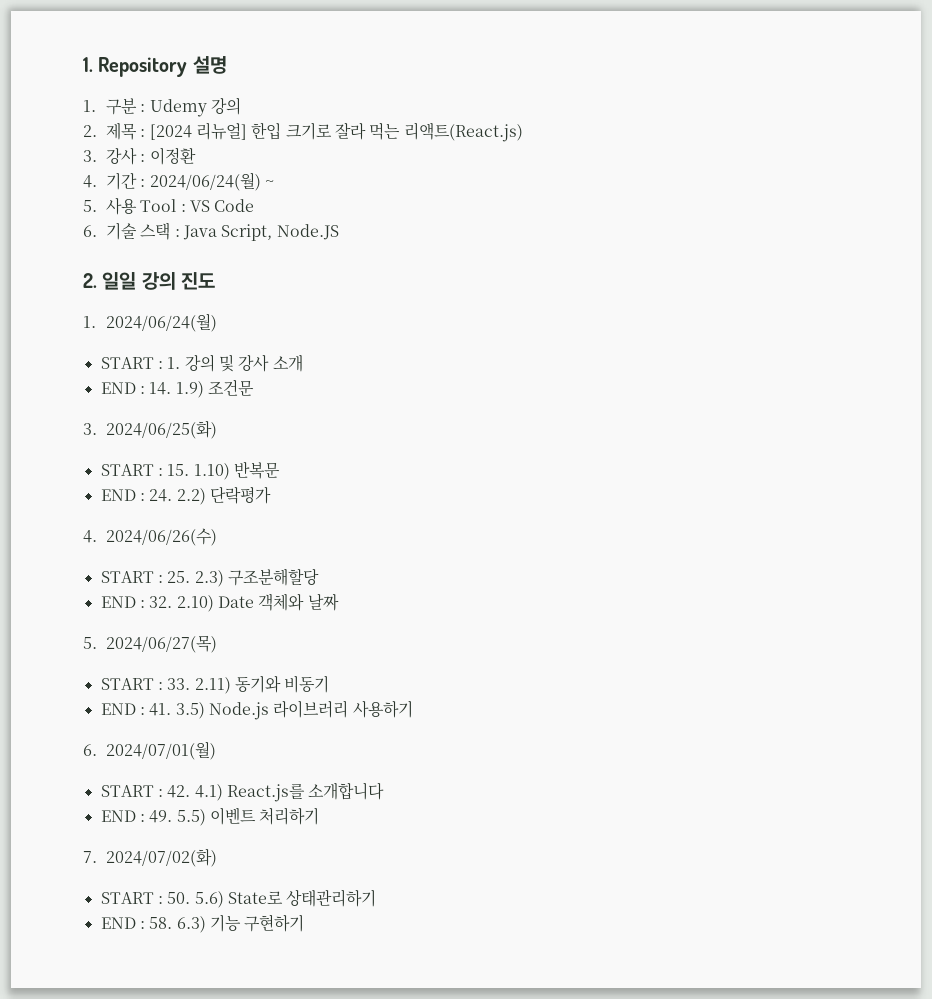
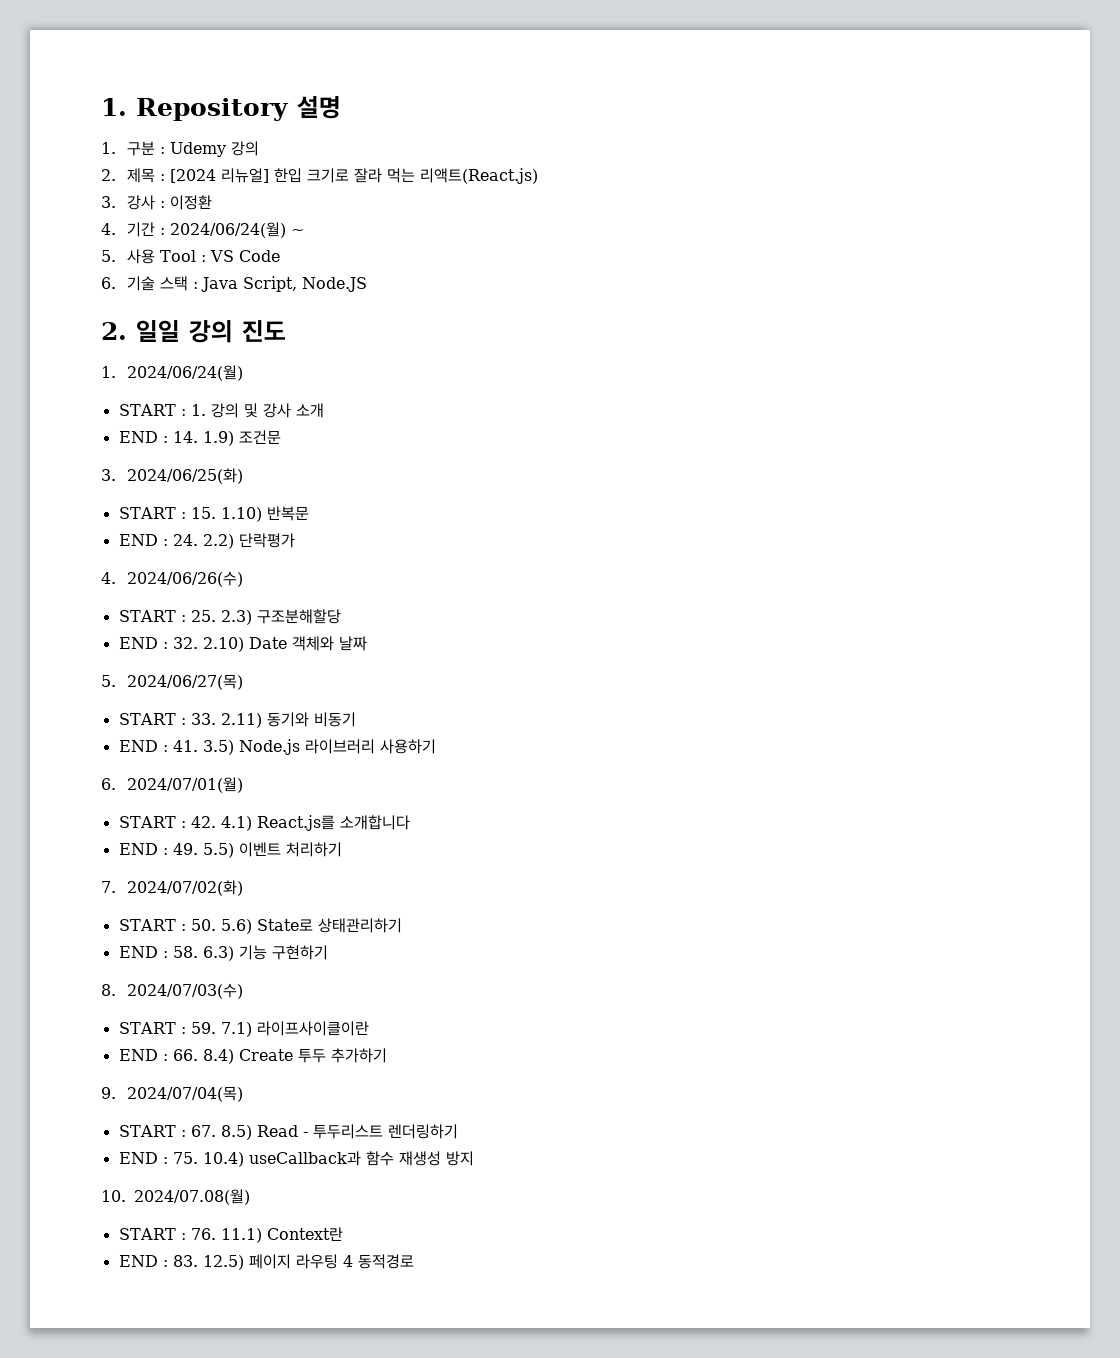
(305, 923) none -> [101,983,243,999] [118,1021,369,1037] [118,1048,387,1064] [101,1086,243,1102] [118,1124,458,1140] [118,1151,474,1167] [101,1189,250,1205] [118,1227,343,1243] [118,1254,414,1270] // 8. 2024/07/03(수) // START : 59. 7.1) 라이프사이클이란 // END : 66. 8.4) Create 투두 추가하기 // 9. 2024/07/04(목) // START : 67. 8.5) Read - 투두리스트 렌더링하기 // END : 75. 10.4) useCallback과 함수 재생성 방지 // 10. 2024/07.08(월) // START : 76. 11.1) Context란 // END : 83. 12.5) 페이지 라우팅 4 동적경로

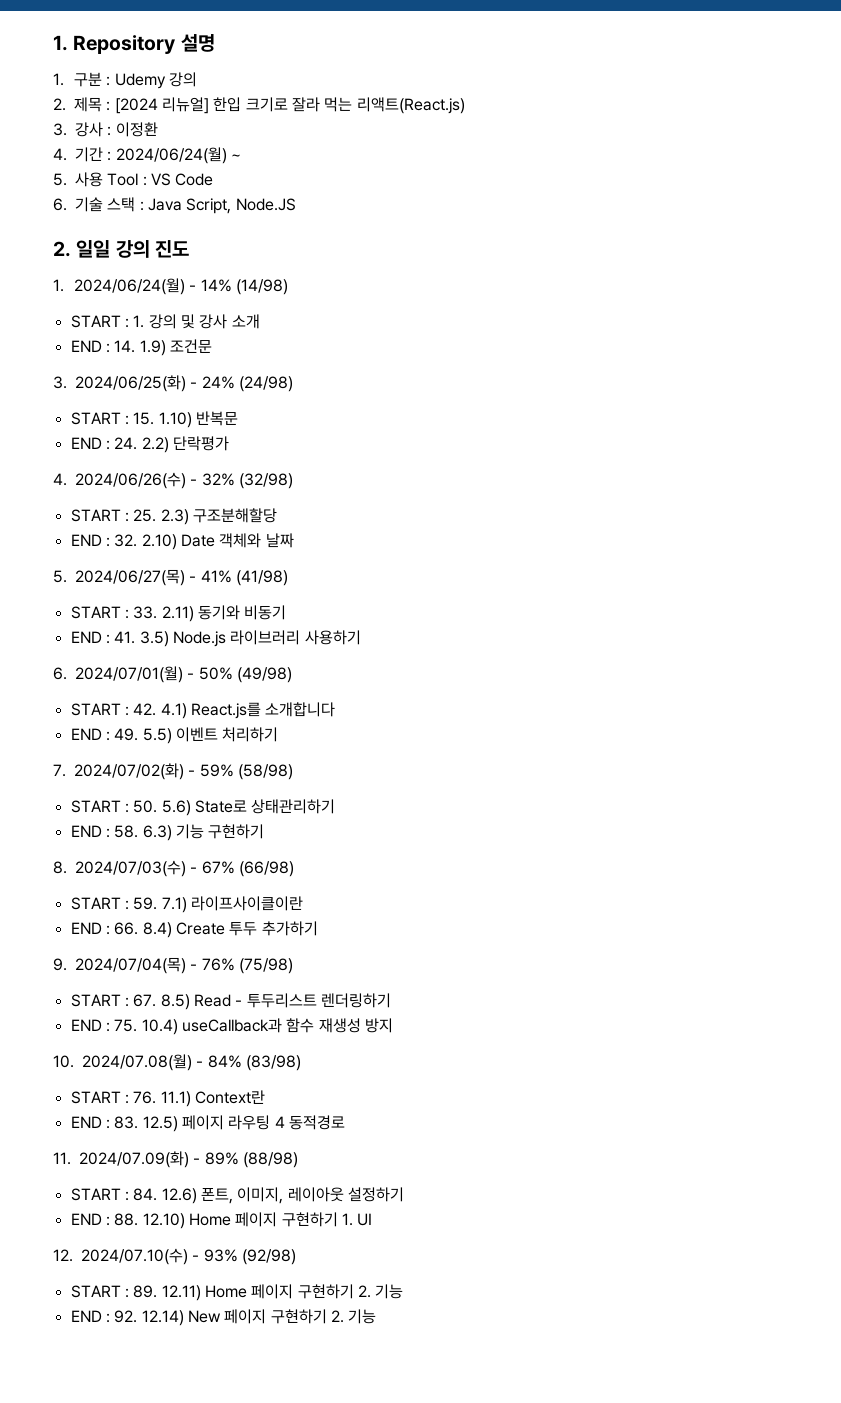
(243, 373) none -> [189,279,288,295] - 14% (14/98)
(243, 476) none -> [190,376,293,392] - 24% (24/98)
(243, 579) none -> [190,473,293,489] - 32% (32/98)
(243, 682) none -> [189,570,288,586] - 41% (41/98)
(243, 785) none -> [187,667,292,683] - 50% (49/98)
(243, 888) none -> [188,764,293,780] - 59% (58/98)
(243, 991) none -> [190,861,294,877] - 67% (66/98)
(243, 1094) none -> [190,958,293,974] - 76% (75/98)
(250, 1197) none -> [196,1055,301,1071] - 84% (83/98)
(414, 1261) none -> [53,1151,298,1168] [70,1187,404,1204] [70,1212,373,1229] [53,1248,296,1265] [70,1284,404,1301] [70,1309,377,1326] // 11. 2024/07.09(화) - 89% (88/98) // START : 84. 12.6) 폰트, 이미지, 레이아웃 설정하기 // END : 88. 12.10) Home 페이지 구현하기 1. UI // 12. 2024/07.10(수) - 93% (92/98) // START : 89. 12.11) Home 페이지 구현하기 2. 기능 // END : 92. 12.14) New 페이지 구현하기 2. 기능

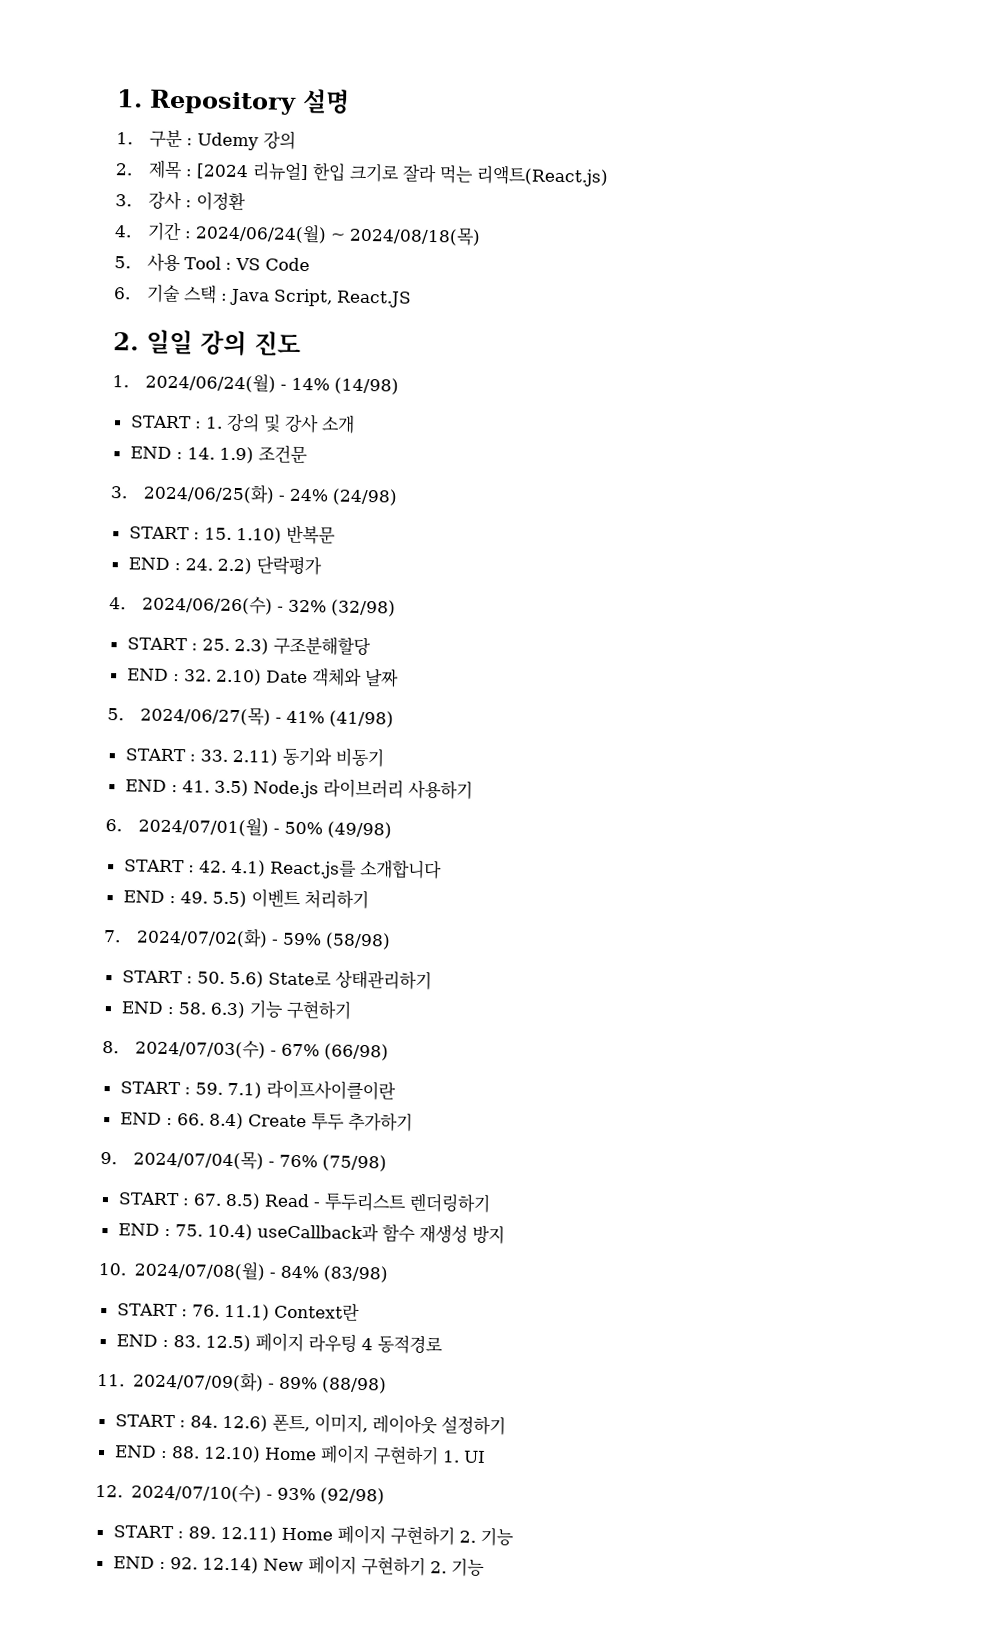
(241, 157) none -> [349,225,482,246] 2024/08/18(목)
[235,198,296,211] Node.JS -> [336,290,413,308] React.JS
[82,1054,192,1071] 2024/07.08(월) -> [133,1260,265,1281] 2024/07/08(월)
[79,1151,189,1168] 2024/07.09(화) -> [132,1370,264,1392] 2024/07/09(화)
[81,1248,188,1265] 2024/07.10(수) -> [130,1482,262,1503] 2024/07/10(수)

